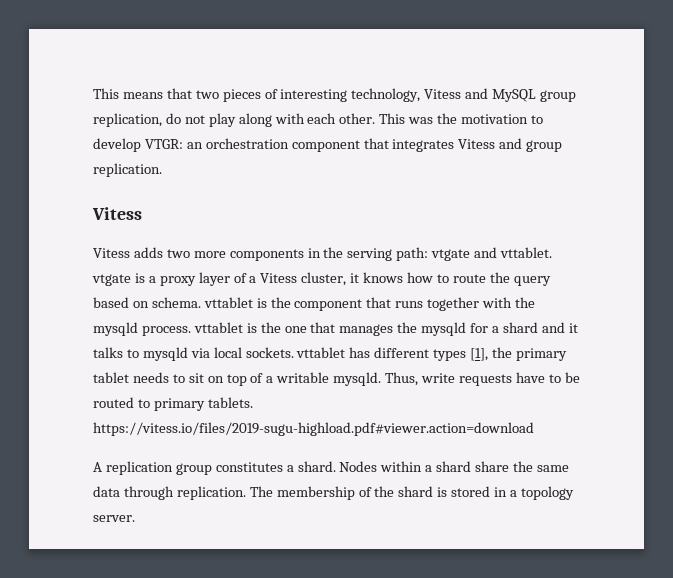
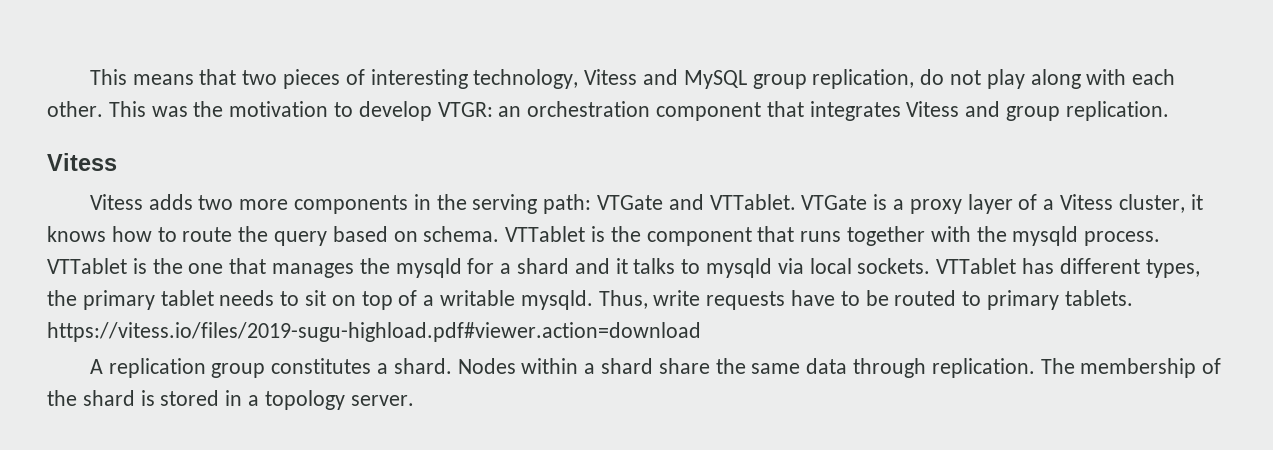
[431,247,553,261] [92,274,131,286] vtgate and vttablet. vtgate -> [597,194,868,210] VTGate and VTTablet. VTGate
[203,297,253,308] vttablet -> [505,226,586,242] VTTablet
[193,322,243,333] vttablet -> [47,258,127,274] VTTablet
[296,347,346,358] vttablet -> [936,258,1017,274] VTTablet
[433,348,489,361] types [1], -> [1145,259,1200,278] types,

